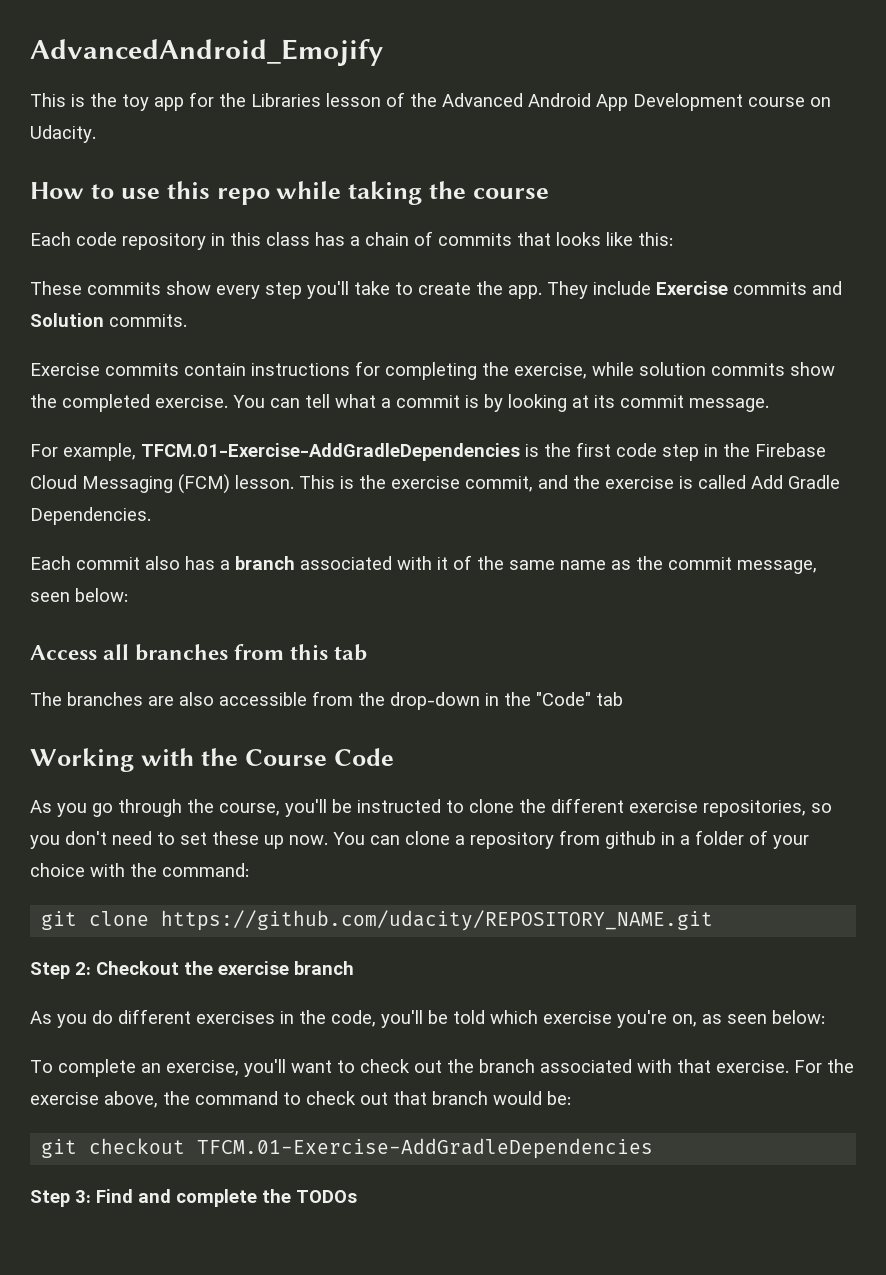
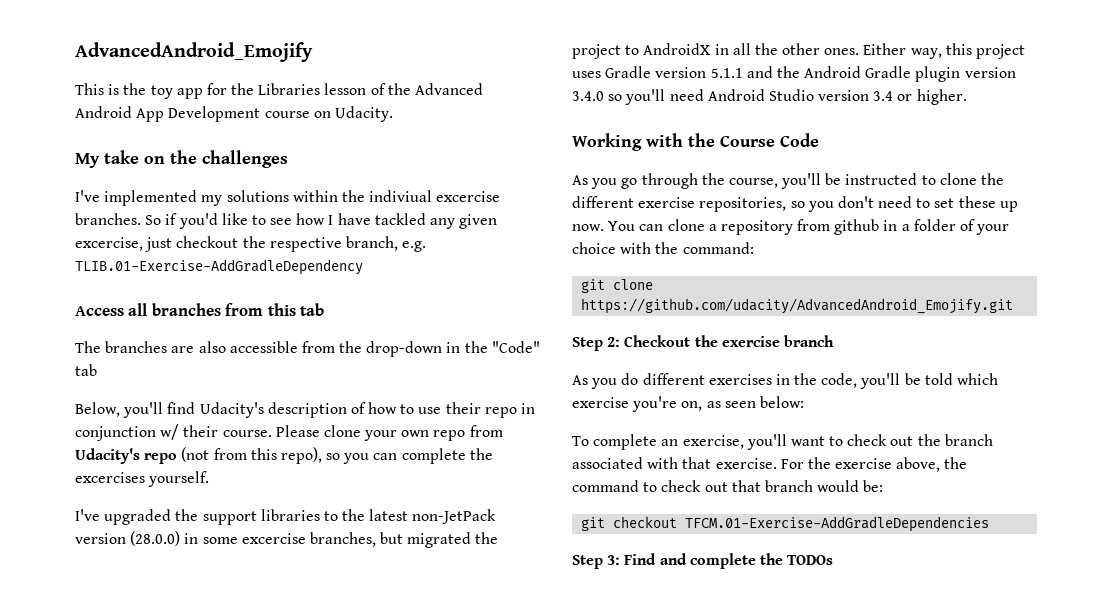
[30,181,550,205] [30,231,673,250] [30,281,842,299] [30,313,187,327] [30,361,835,380] [30,394,769,412] [30,442,826,461] [30,474,840,494] [30,507,151,525] [30,555,817,574] [30,588,128,602] How to use this repo while taking the course // Each code repository in this class has a chain of commits that looks like this: // These commits show every step you'll take to create the app. They include Exercise commits and Solution commits. // Exercise commits contain instructions for completing the exercise, while solution commits show the completed exercise. You can tell what a commit is by looking at its commit message. // For example, TFCM.01-Exercise-AddGradleDependencies is the first code step in the Firebase Cloud Messaging (FCM) lesson. This is the exercise commit, and the exercise is called Add Gradle Dependencies. // Each commit also has a branch associated with it of the same name as the commit message, seen below: -> [75,150,288,168] [75,190,501,206] [75,213,498,229] [75,236,427,252] [75,259,363,275] My take on the challenges // I've implemented my solutions within the indiviual excercise branches. So if you'd like to see how I have tackled any given excercise, just checkout the respective branch, e.g. TLIB.01-Exercise-AddGradleDependency
(623, 699) none -> [75,402,536,418] [75,424,503,441] [75,447,493,464] [75,471,210,487] [75,509,497,525] [75,531,499,548] [572,43,1026,59] [572,66,1016,82] [572,89,967,105] // Below, you'll find Udacity's description of how to use their repo in conjunction w/ their course. Please clone your own repo from Udacity's repo (not from this repo), so you can complete the excercises yourself. // I've upgraded the support libraries to the latest non-JetPack version (28.0.0) in some excercise branches, but migrated the project to AndroidX in all the other ones. Either way, this project uses Gradle version 5.1.1 and the Android Gradle plugin version 3.4.0 so you'll need Android Studio version 3.4 or higher.
[161,910,714,931] https://github.com/udacity/REPOSITORY_NAME.git -> [581,298,1014,314] https://github.com/udacity/AdvancedAndroid_Emojify.git

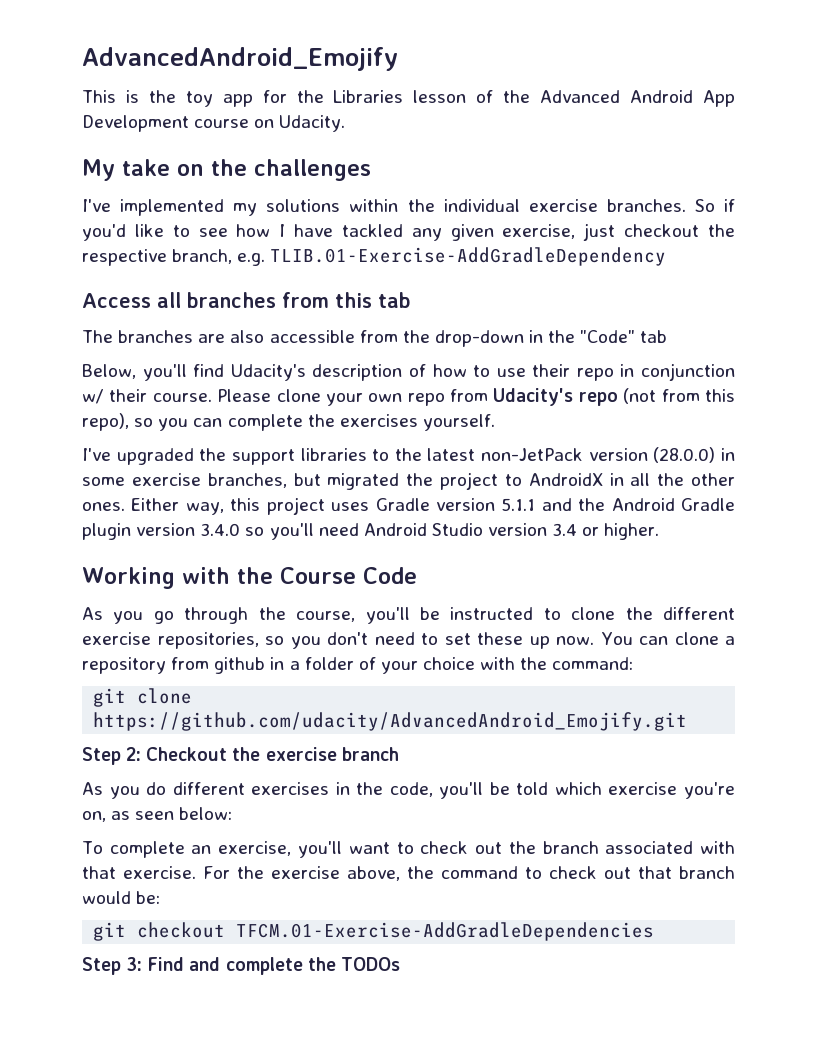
[369,190,501,202] indiviual excercise -> [443,199,598,212] individual exercise
[75,237,143,251] excercise, -> [502,224,576,239] exercise,
[75,472,145,483] excercises -> [339,414,418,427] exercises
[241,533,306,544] excercise -> [131,473,201,486] exercise

